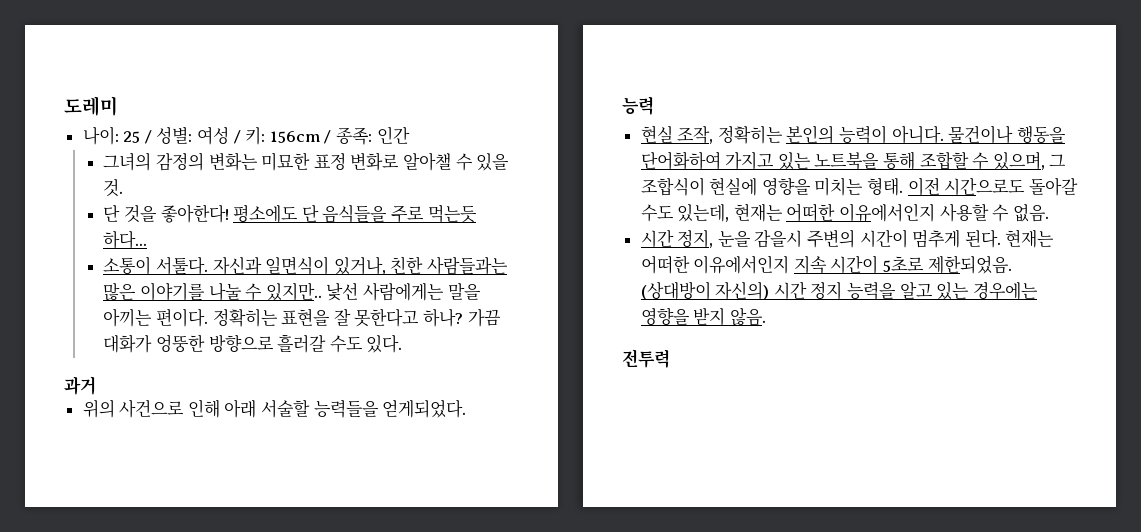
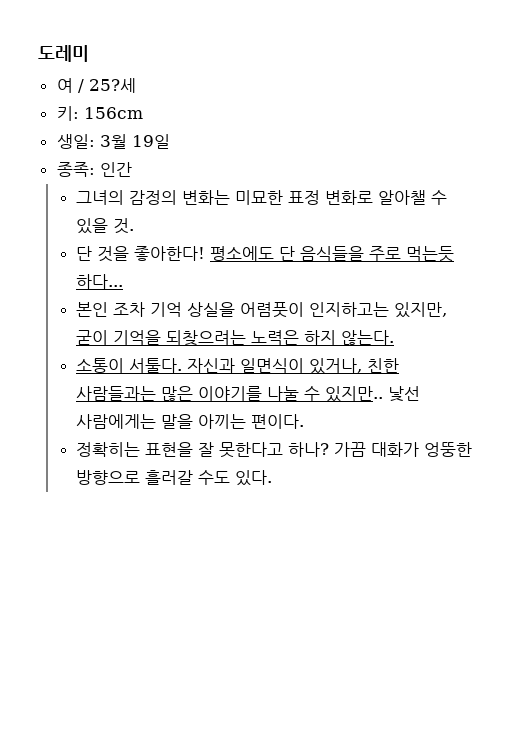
[82,126,241,145] 나이: 25 / 성별: 여성 / -> [56,78,136,93] 여 / 25?세 //
[324,130,332,144] / -> [56,134,170,149] // 생일: 3월 19일 //
(148, 240) none -> [76,302,448,318] [76,330,395,346] // 본인 조차 기억 상실을 어렴풋이 인지하고는 있지만, 굳이 기억을 되찾으려는 노력은 하지 않는다.
(209, 317) none -> (305, 421) //
[64,376,96,395] [82,399,467,418] [622,96,654,115] [640,125,1066,144] [640,151,1067,170] [640,177,1078,196] [640,203,1049,222] [640,229,1055,248] [640,255,1012,274] [640,281,1038,300] [640,307,766,326] [622,349,670,368] // 과거 // 위의 사건으로 인해 아래 서술할 능력들을 얻게되었다. // 능력 // 현실 조작, 정확히는 본인의 능력이 아니다. 물건이나 행동을 단어화하여 가지고 있는 노트북을 통해 조합할 수 있으며, 그 조합식이 현실에 영향을 미치는 형태. 이전 시간으로도 돌아갈 수도 있는데, 현재는 어떠한 이유에서인지 사용할 수 없음. // 시간 정지, 눈을 감을시 주변의 시간이 멈추게 된다. 현재는 어떠한 이유에서인지 지속 시간이 5초로 제한되었음. (상대방이 자신의) 시간 정지 능력을 알고 있는 경우에는 영향을 받지 않음. // 전투력 -> (273, 478) none

